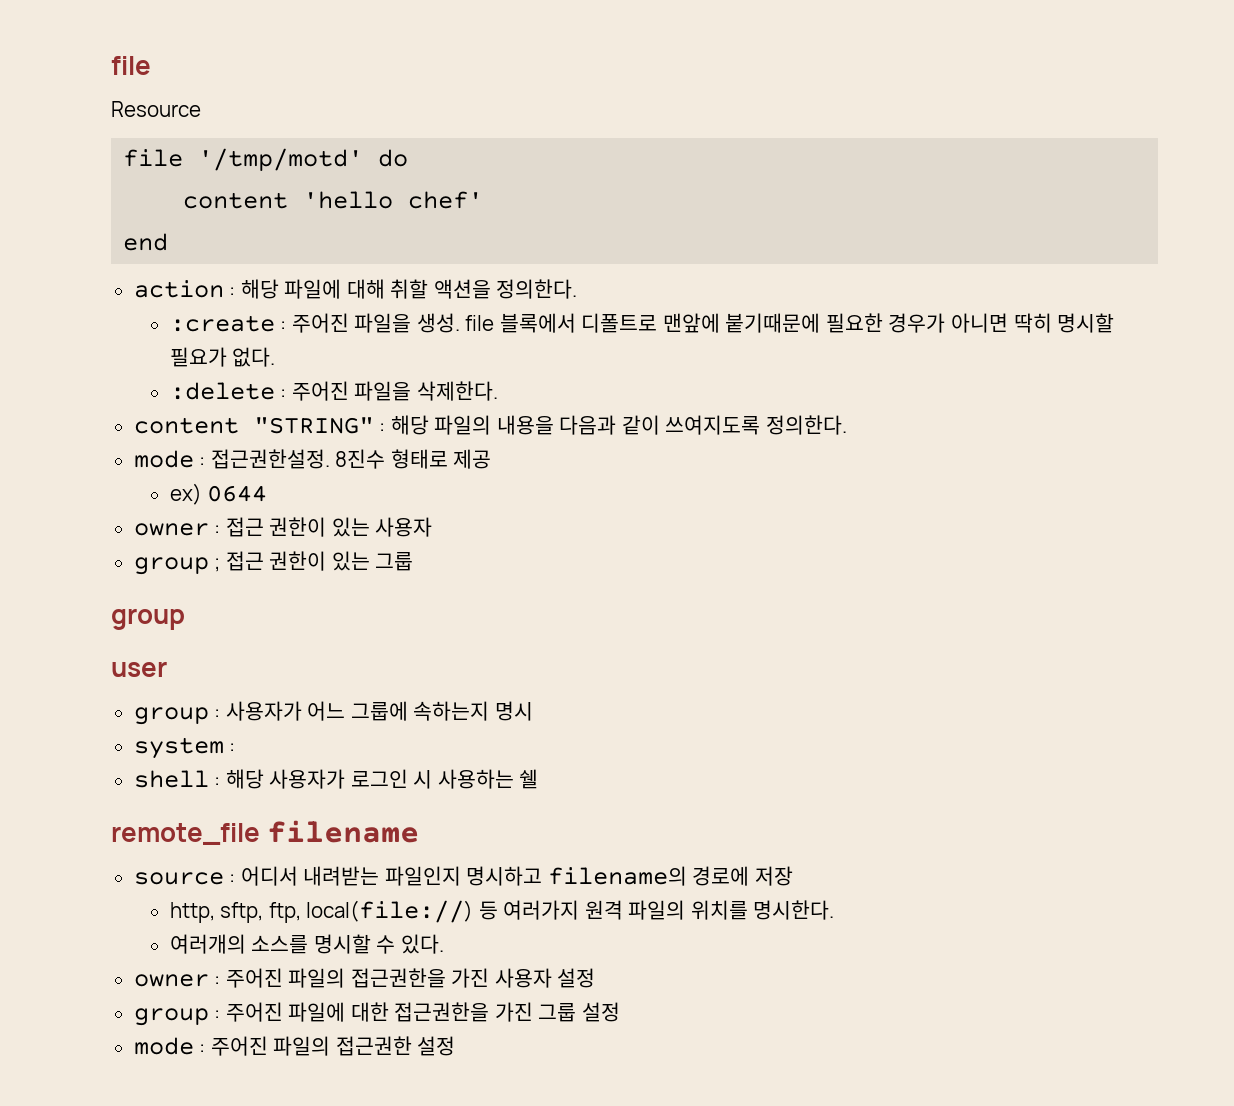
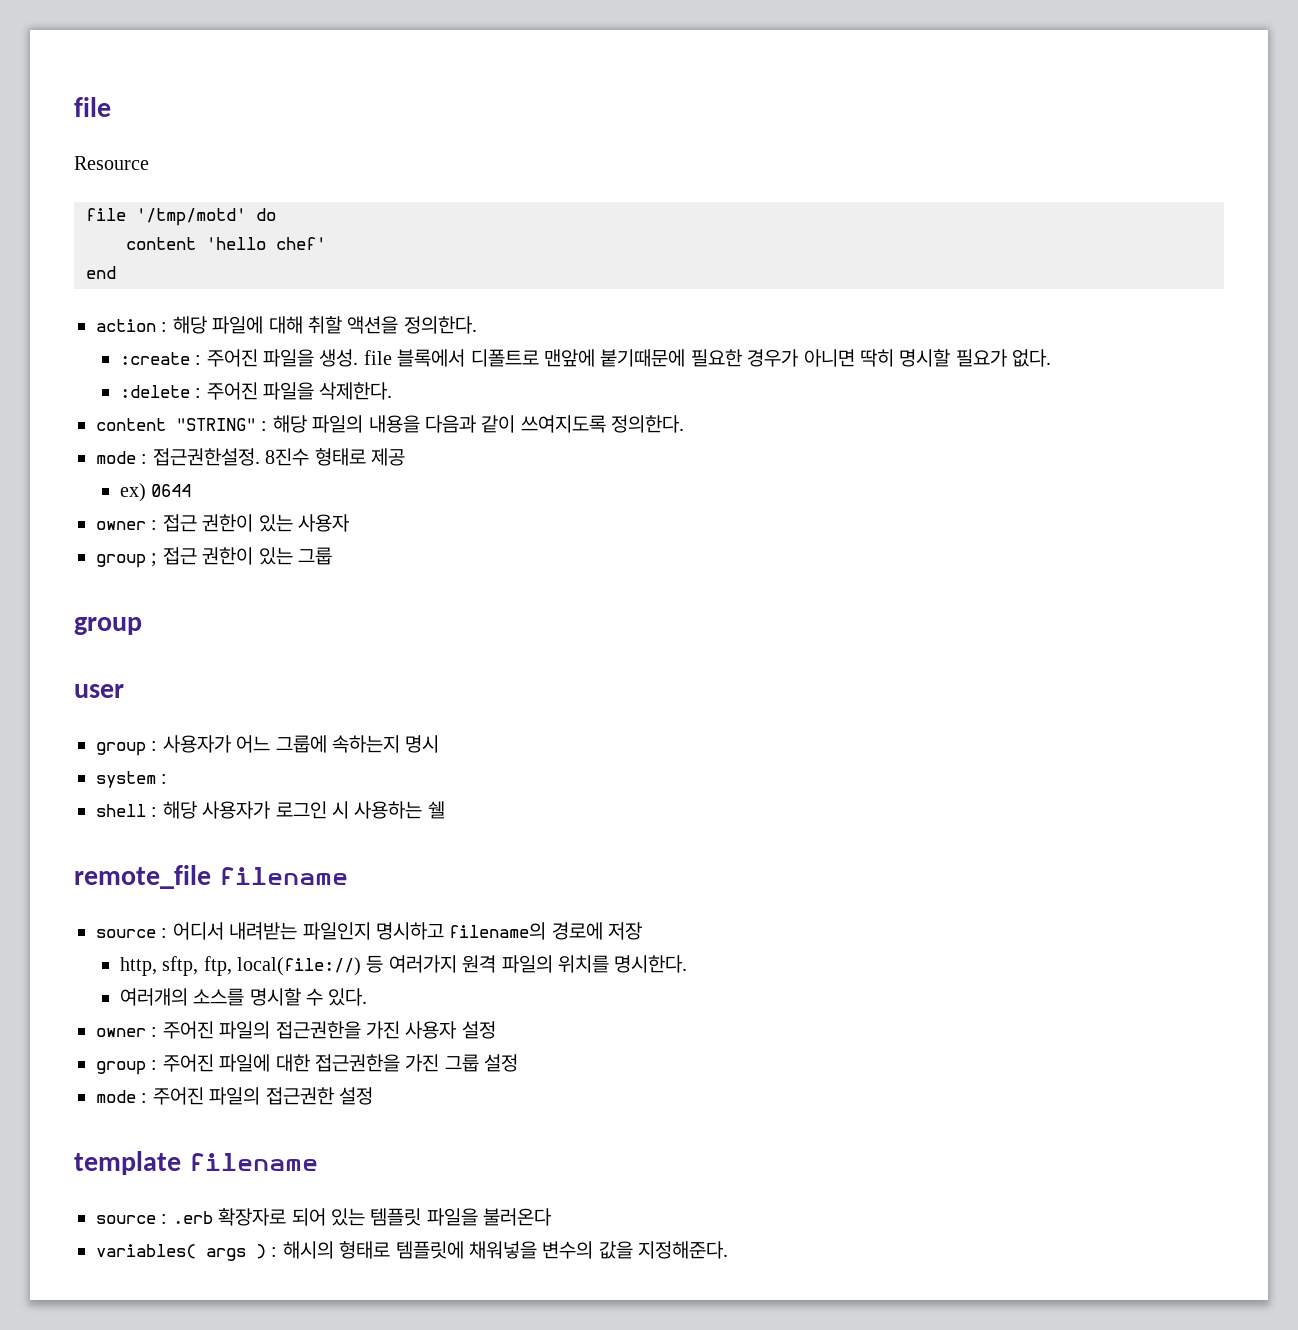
(456, 1046) none -> [74,1151,318,1175] [96,1208,553,1226] [96,1241,729,1261] // template filename // source : .erb 확장자로 되어 있는 템플릿 파일을 불러온다 // variables( args ) : 해시의 형태로 템플릿에 채워넣을 변수의 값을 지정해준다.

